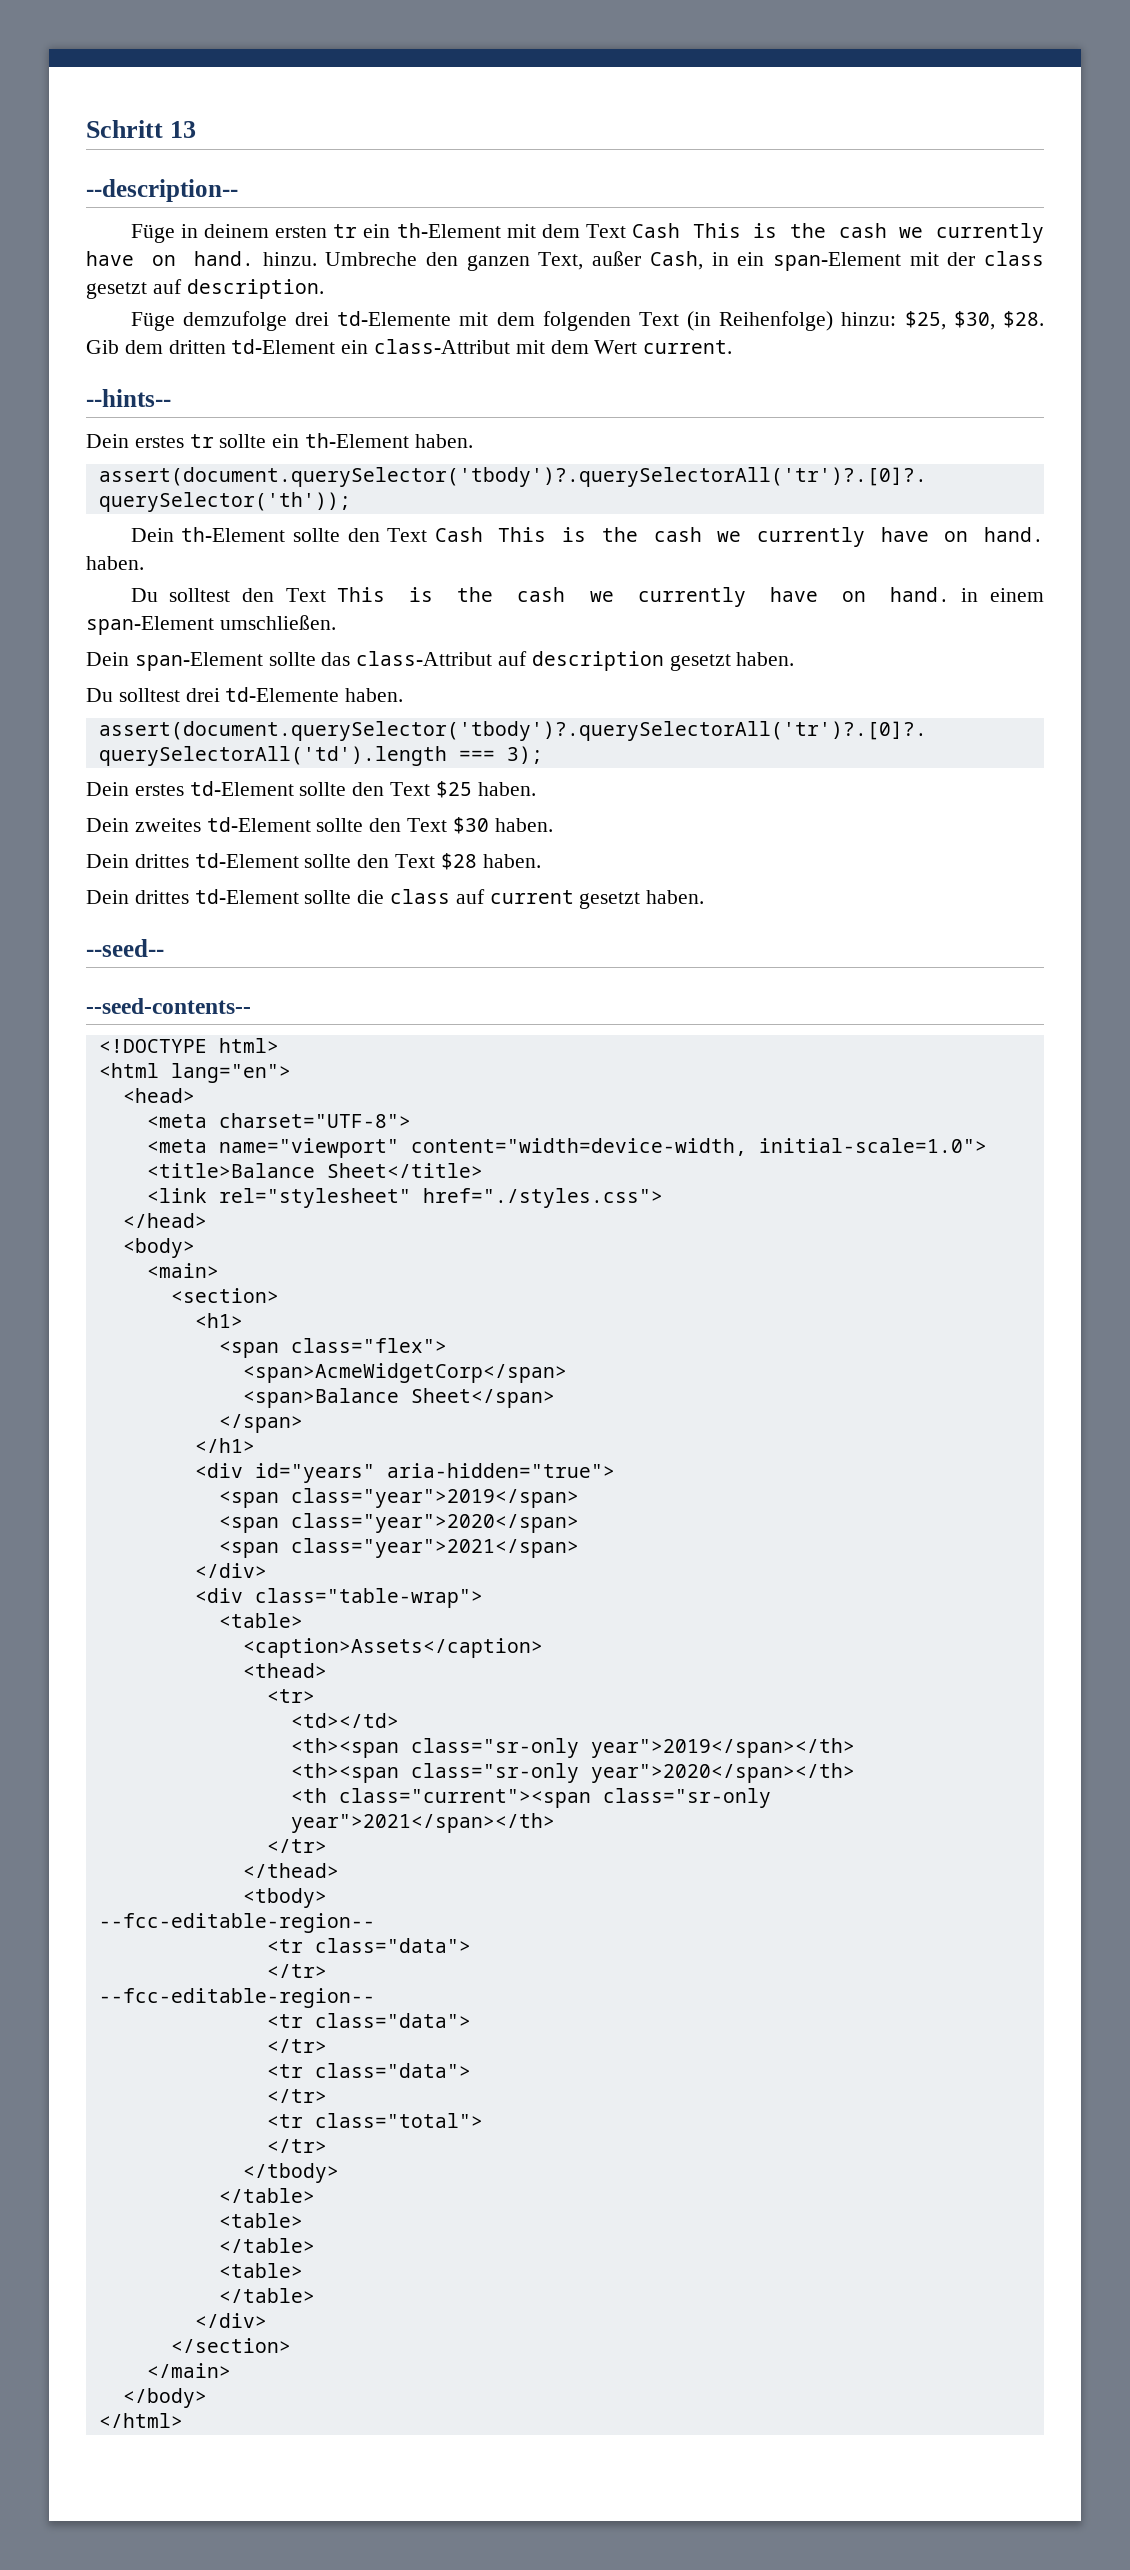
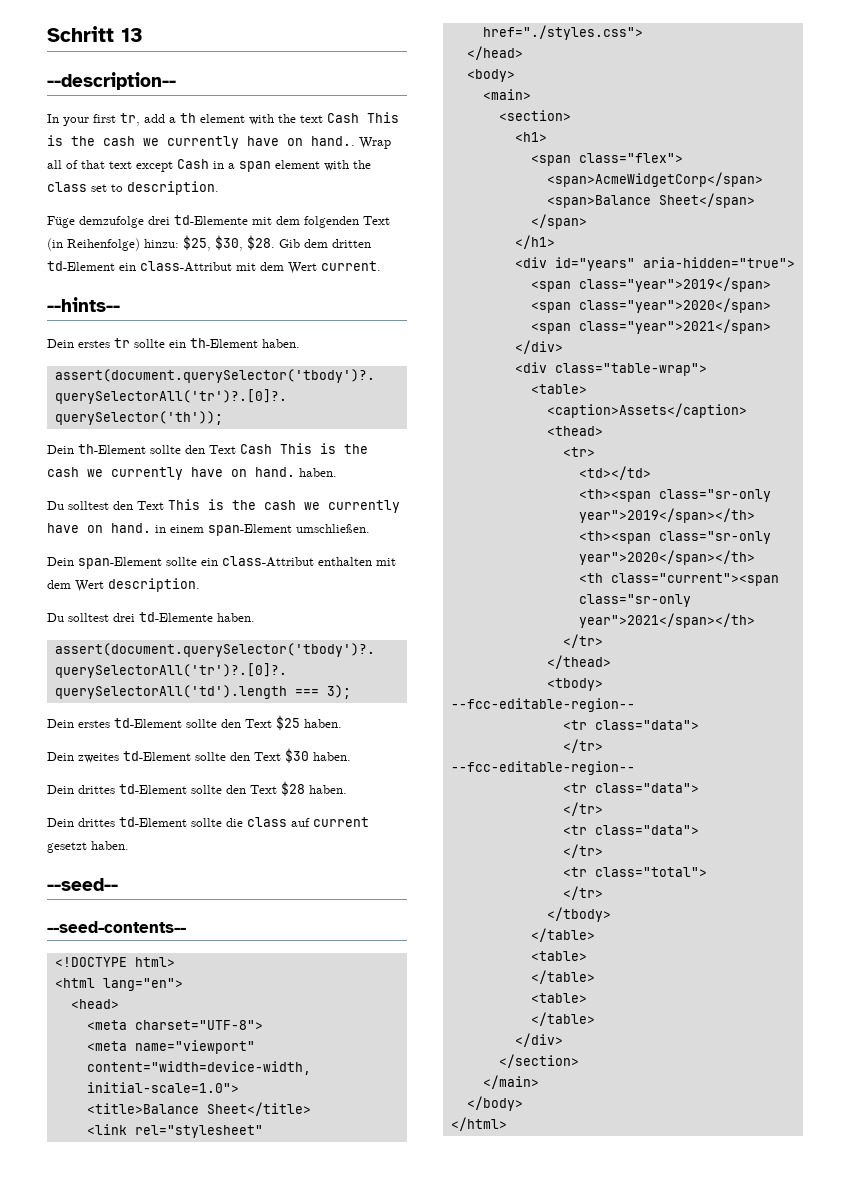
[130,223,1044,243] [86,251,1044,271] [86,279,182,299] Füge in deinem ersten tr ein th-Element mit dem Text Cash This is the cash we currently have on hand. hinzu. Umbreche den ganzen Text, außer Cash, in ein span-Element mit der class gesetzt auf -> [47,112,399,126] [47,135,391,149] [47,159,371,172] [47,182,123,192] In your first tr, add a th element with the text Cash This is the cash we currently have on hand.. Wrap all of that text except Cash in a span element with the class set to
[321,651,795,671] das class-Attribut auf description gesetzt haben. -> [201,556,396,567] [47,578,200,592] ein class-Attribut enthalten mit dem Wert description.

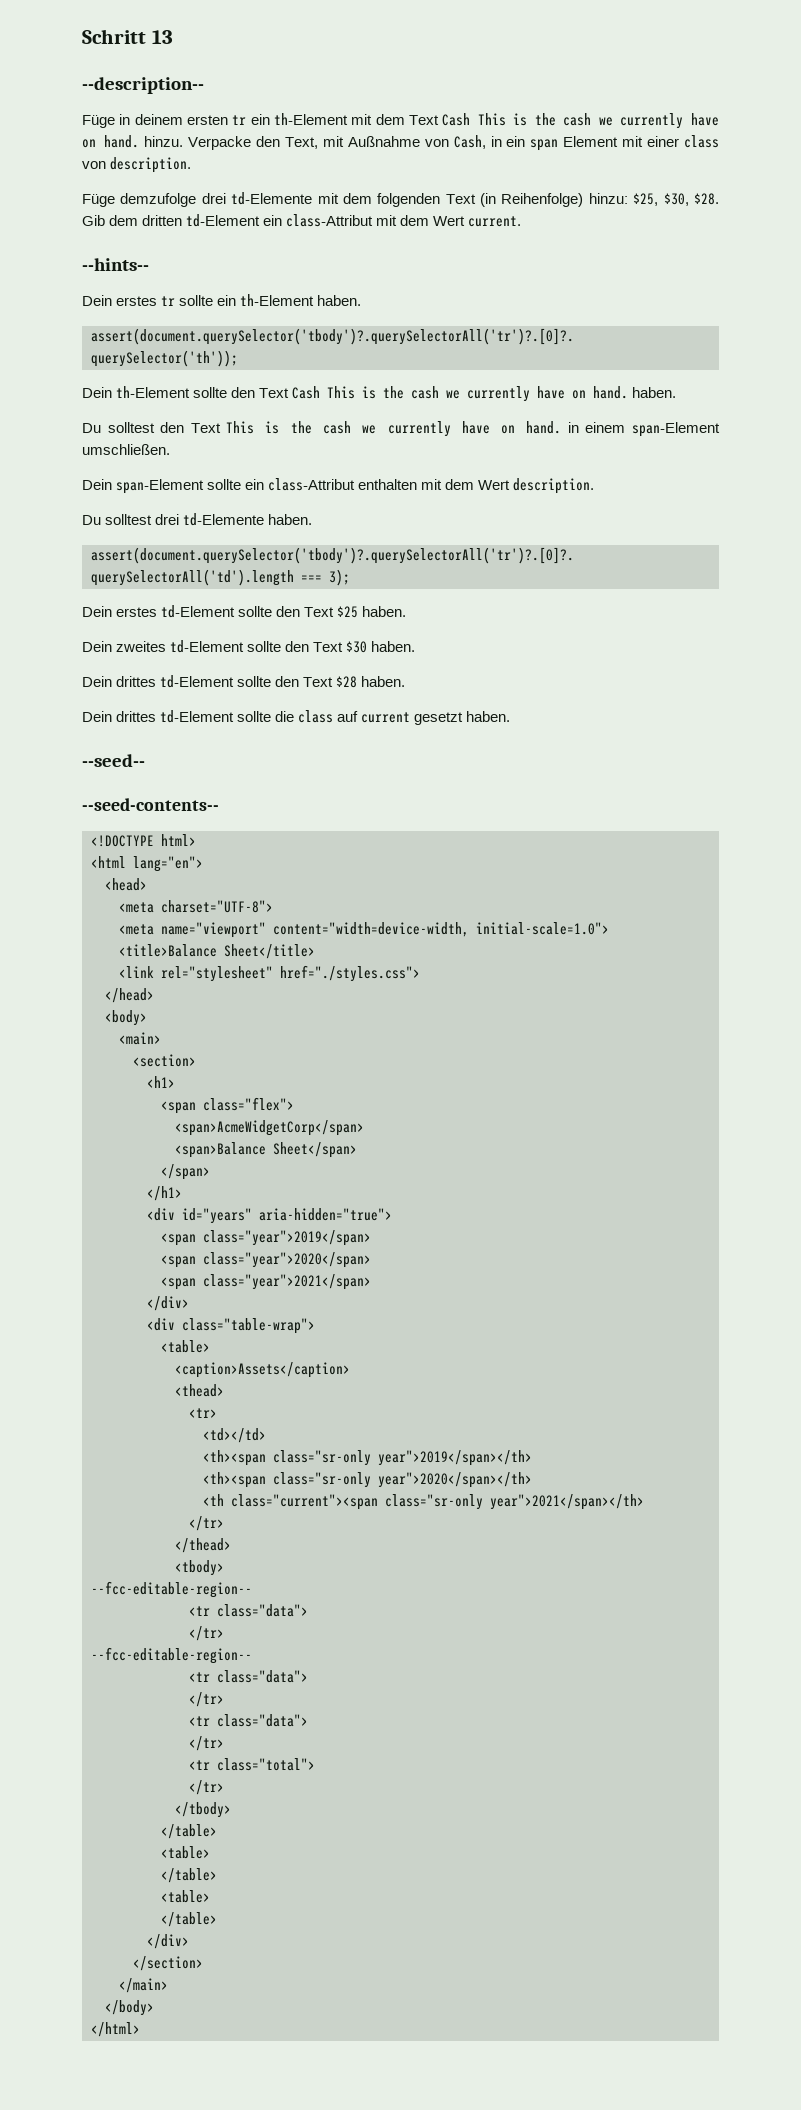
[47,112,399,126] [47,135,391,149] [47,159,371,172] [47,182,123,192] In your first tr, add a th element with the text Cash This is the cash we currently have on hand.. Wrap all of that text except Cash in a span element with the class set to -> [82,113,719,129] [82,135,719,151] [82,161,106,169] Füge in deinem ersten tr ein th-Element mit dem Text Cash This is the cash we currently have on hand. hinzu. Verpacke den Text, mit Außnahme von Cash, in ein span Element mit einer class von

